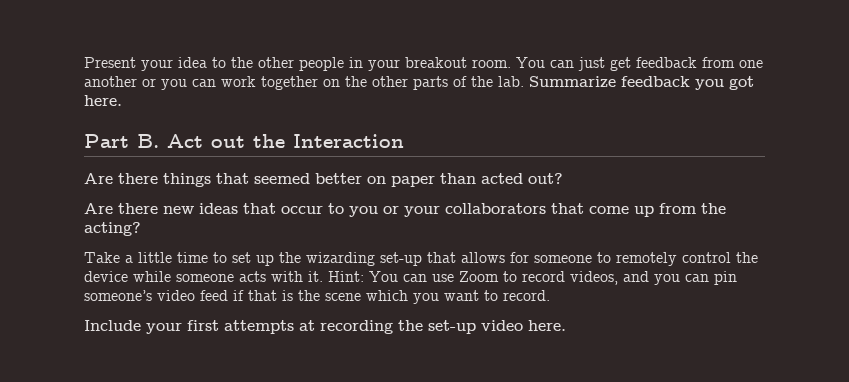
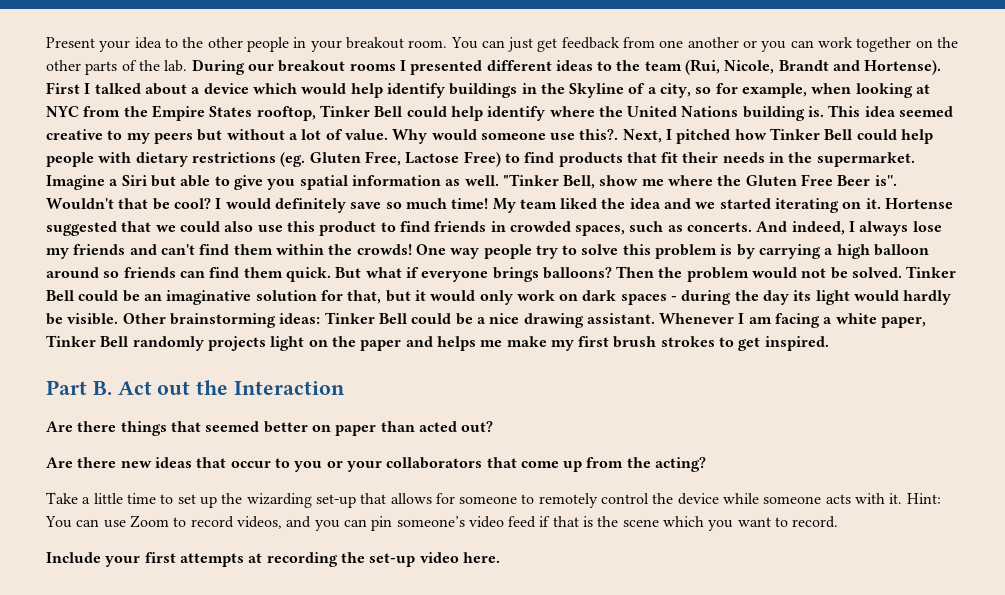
[529,76,754,90] [84,95,122,106] Summarize feedback you got here. -> [191,59,942,75] [46,82,931,98] [46,105,954,121] [46,128,934,144] [46,151,915,167] [46,174,897,190] [46,198,954,213] [46,221,942,236] [46,244,930,259] [46,266,957,282] [46,290,952,305] [46,312,927,328] [46,335,829,351] During our breakout rooms I presented different ideas to the team (Rui, Nicole, Brandt and Hortense). First I talked about a device which would help identify buildings in the Skyline of a city, so for example, when looking at NYC from the Empire States rooftop, Tinker Bell could help identify where the United Nations building is. This idea seemed creative to my peers but without a lot of value. Why would someone use this?. Next, I pitched how Tinker Bell could help people with dietary restrictions (eg. Gluten Free, Lactose Free) to find products that fit their needs in the supermarket. Imagine a Siri but able to give you spatial information as well. "Tinker Bell, show me where the Gluten Free Beer is''. Wouldn't that be cool? I would definitely save so much time! My team liked the idea and we started iterating on it. Hortense suggested that we could also use this product to find friends in crowded spaces, such as concerts. And indeed, I always lose my friends and can't find them within the crowds! One way people try to solve this problem is by carrying a high balloon around so friends can find them quick. But what if everyone brings balloons? Then the problem would not be solved. Tinker Bell could be an imaginative solution for that, but it would only work on dark spaces - during the day its light would hardly be visible. Other brainstorming ideas: Tinker Bell could be a nice drawing assistant. Whenever I am facing a white paper, Tinker Bell randomly projects light on the paper and helps me make my first brush strokes to get inspired.

